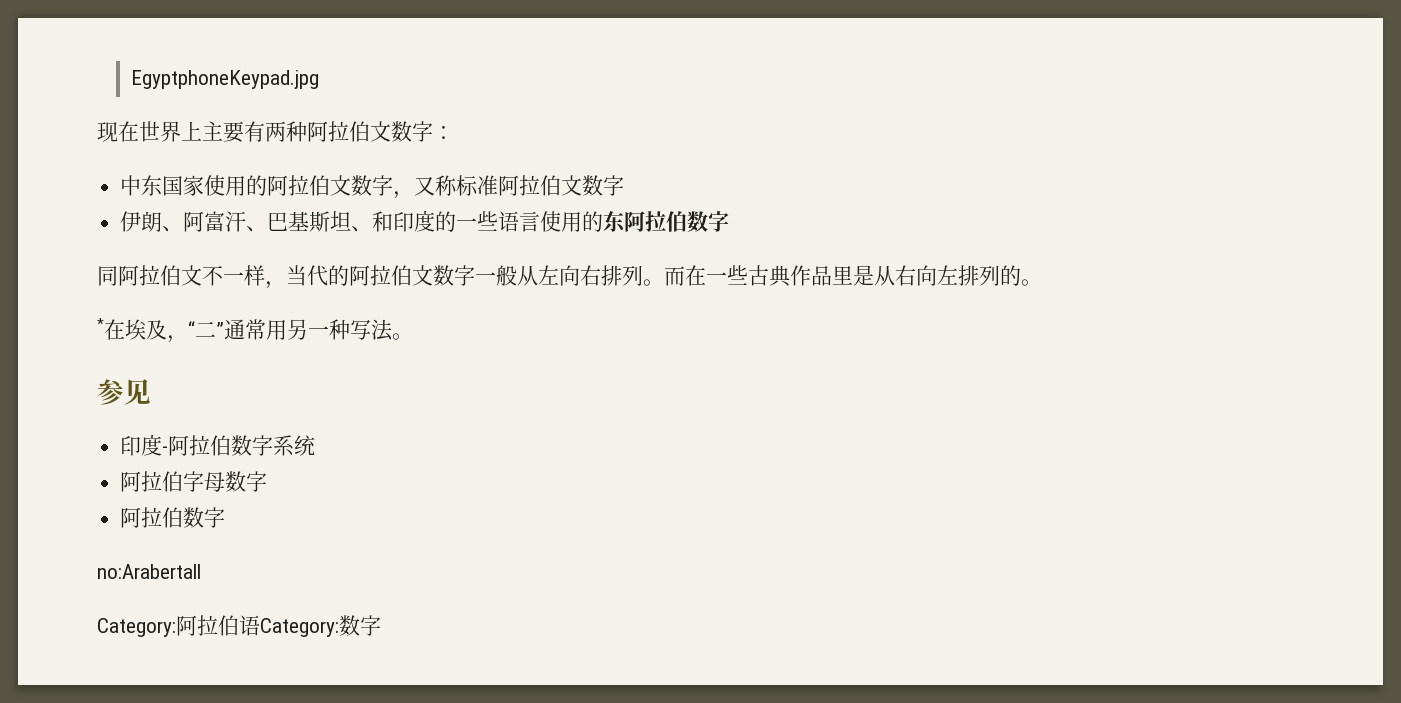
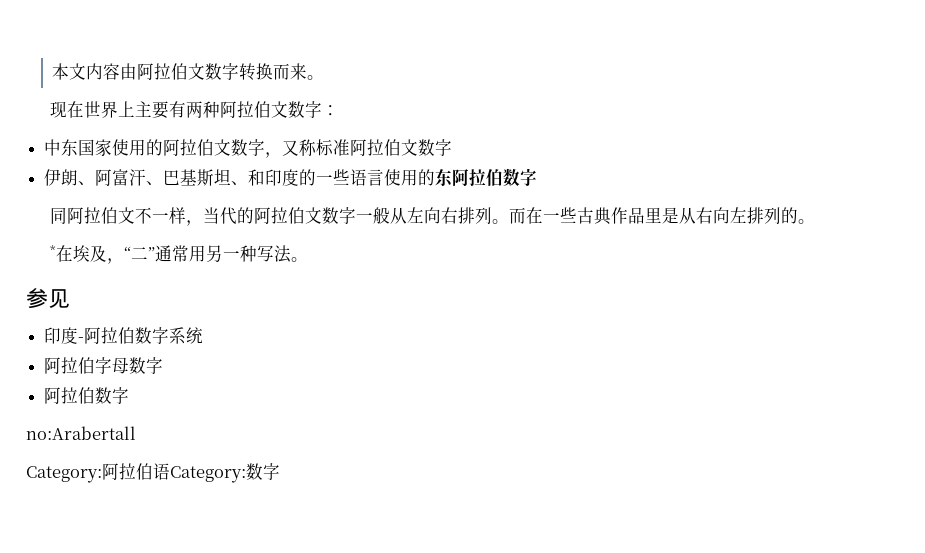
[131,70,320,89] EgyptphoneKeypad.jpg -> [52,63,325,81] 本文内容由阿拉伯文数字转换而来。

